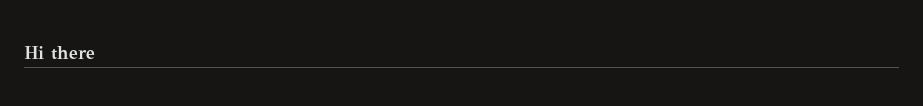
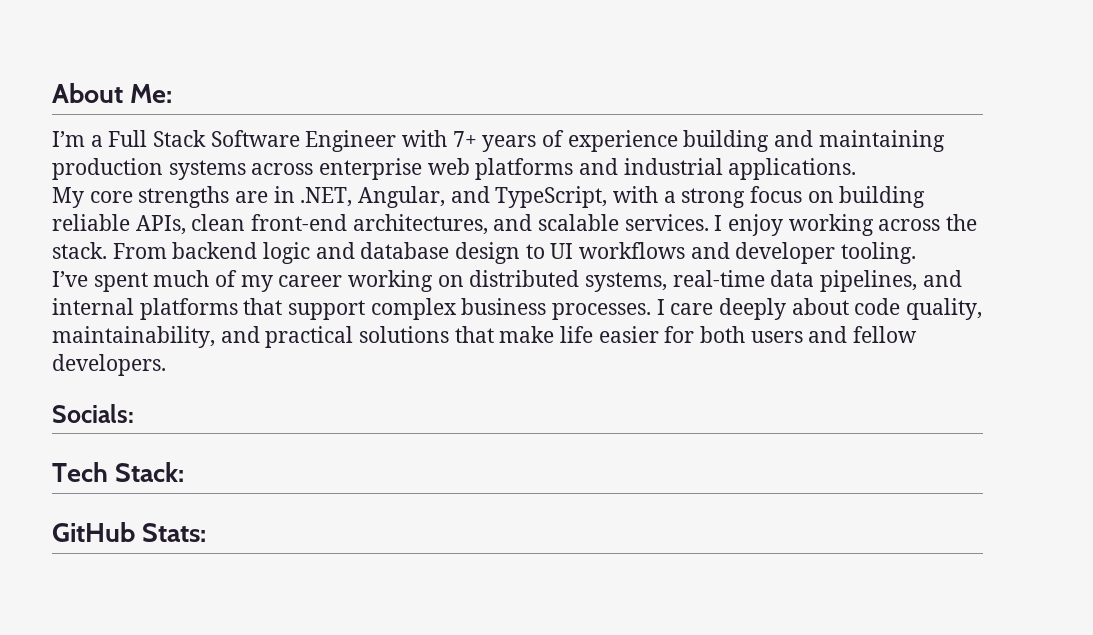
[24,46,95,60] Hi there -> [52,83,173,103] [52,130,945,152] [52,158,857,180] [52,186,926,208] [52,214,978,236] [52,242,917,264] [52,270,962,292] [52,298,983,320] [52,326,918,348] [52,354,166,376] [52,404,134,423] [52,462,185,482] [52,522,207,542] About Me: // I’m a Full Stack Software Engineer with 7+ years of experience building and maintaining production systems across enterprise web platforms and industrial applications. // My core strengths are in .NET, Angular, and TypeScript, with a strong focus on building reliable APIs, clean front-end architectures, and scalable services. I enjoy working across the stack. From backend logic and database design to UI workflows and developer tooling. // I’ve spent much of my career working on distributed systems, real-time data pipelines, and internal platforms that support complex business processes. I care deeply about code quality, maintainability, and practical solutions that make life easier for both users and fellow developers. // Socials: // Tech Stack: // GitHub Stats:

